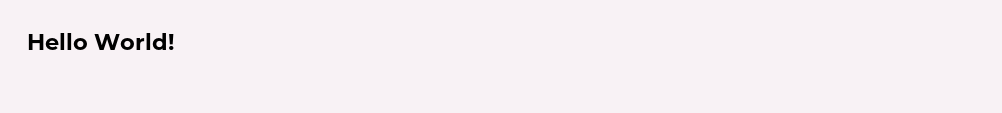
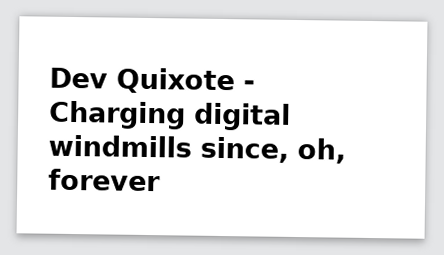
[27,33,176,50] Hello World! -> [49,67,255,95] [48,100,291,131] [48,134,346,164] [48,168,161,192] Dev Quixote - Charging digital windmills since, oh, forever

